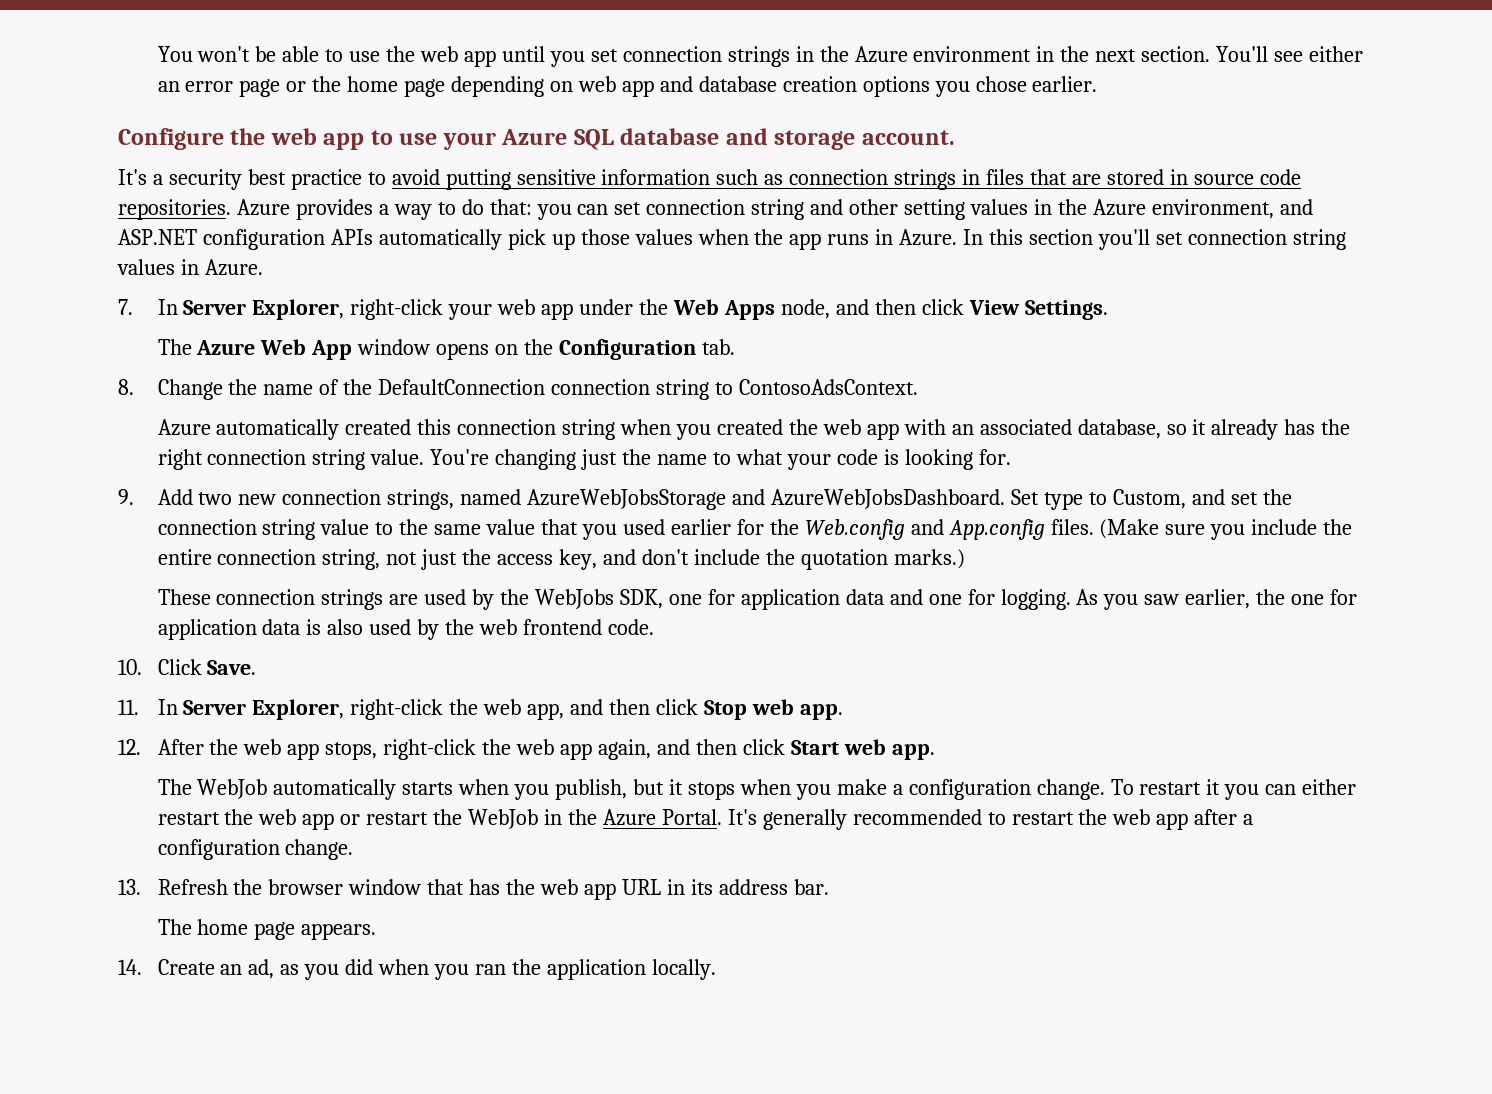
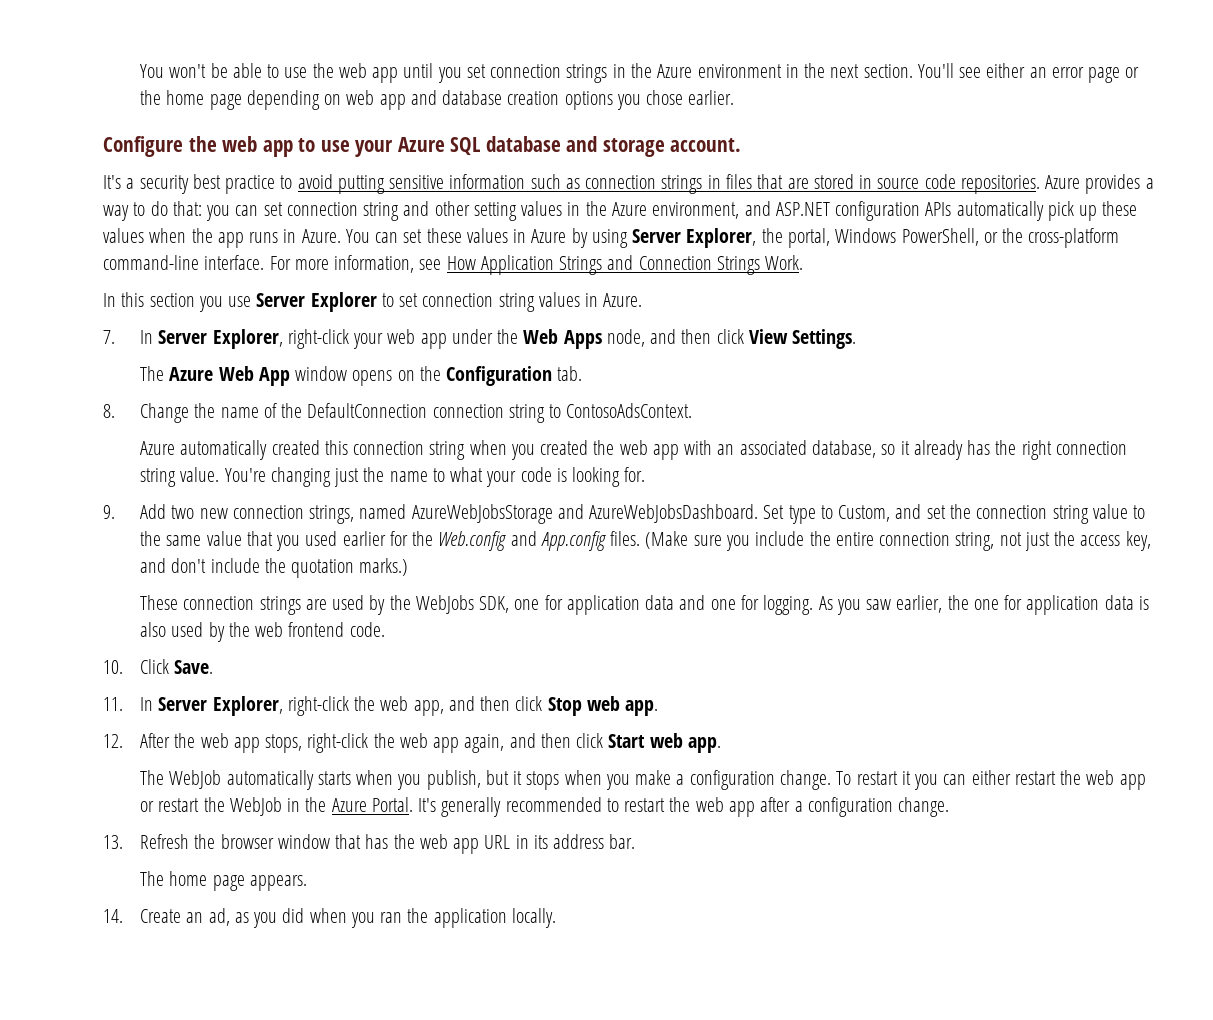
[580,229,630,245] those -> [1102,201,1138,216] these
[963,229,1150,250] In this section you'll -> [345,228,1120,248] [103,255,804,275] [103,292,394,312] You can set these values in Azure by using Server Explorer, the portal, Windows PowerShell, or the cross-platform command-line interface. For more information, see How Application Strings and Connection Strings Work. // In this section you use Server Explorer to

